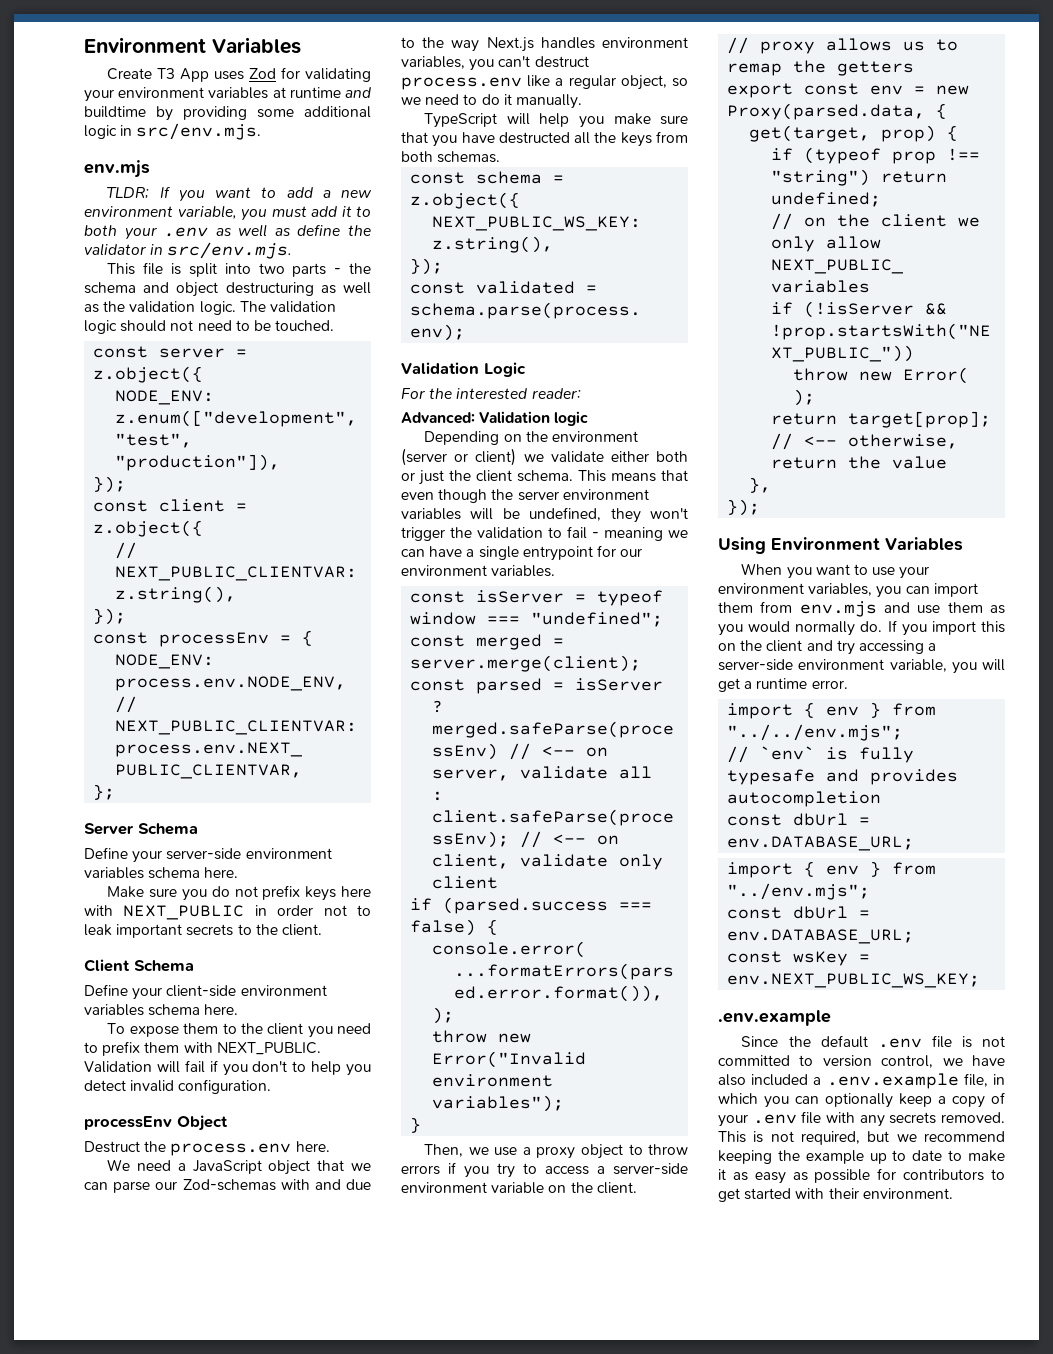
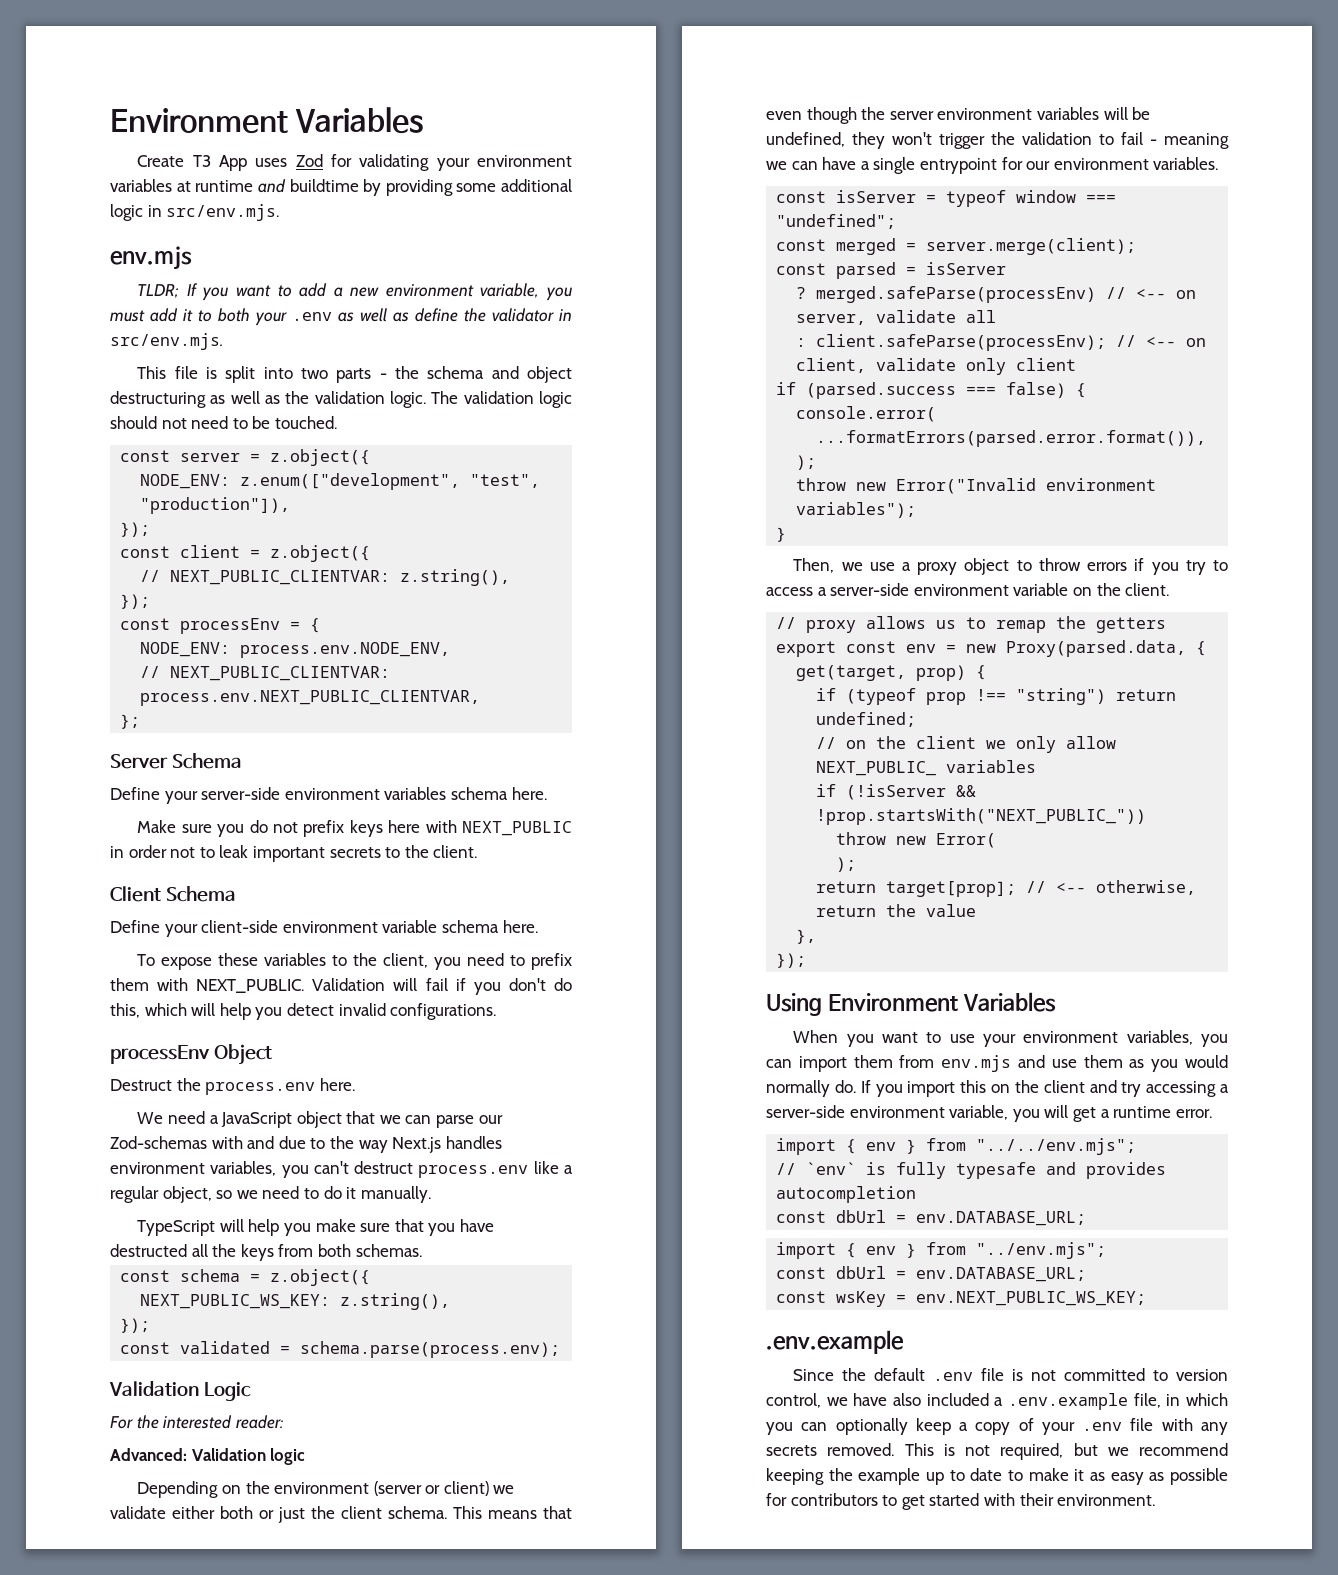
[84,1004,144,1016] variables -> [382,920,438,933] variable
[183,1023,304,1035] them to the client -> [218,953,429,968] these variables to the client,
[292,1061,307,1072] to -> [553,978,572,991] [110,1003,216,1018] do this, which will
[178,1079,272,1094] configuration. -> [390,1003,497,1020] configurations.

